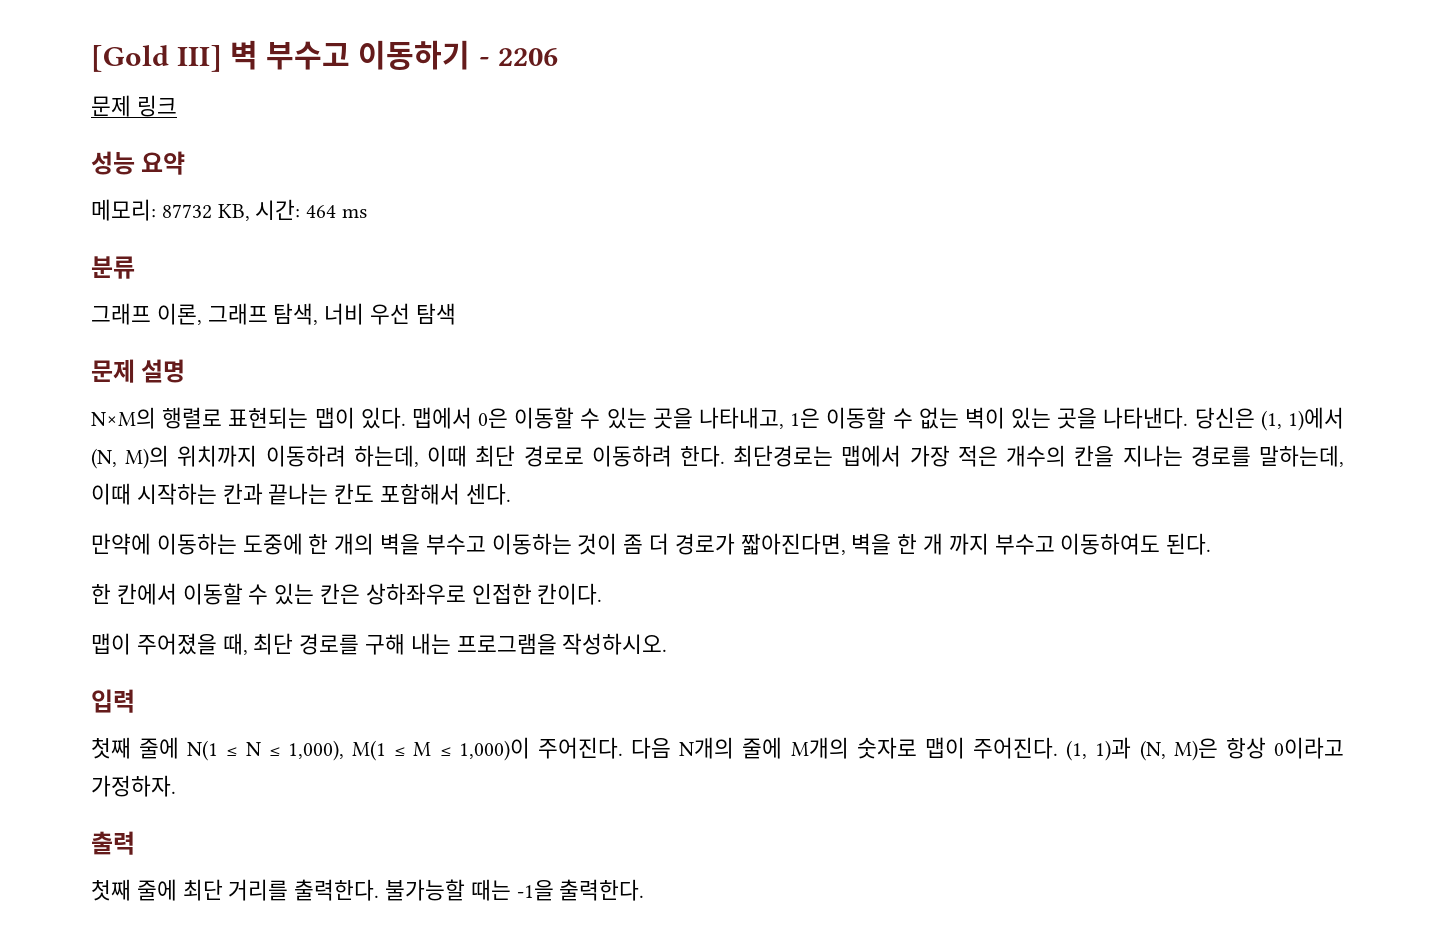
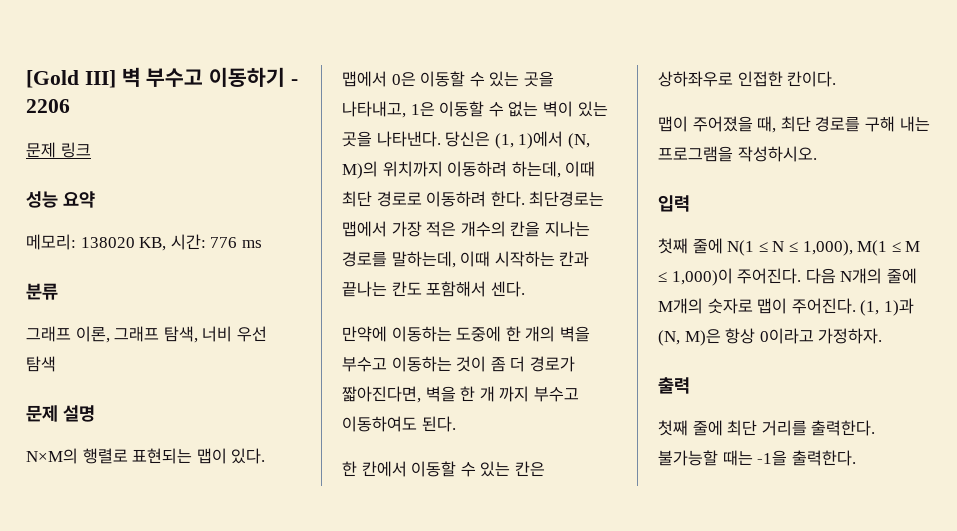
[161,204,212,219] 87732 -> [80,237,135,248] 138020
[306,205,337,218] 464 -> [210,237,238,248] 776

